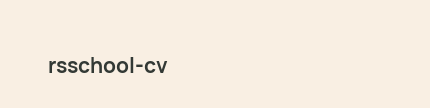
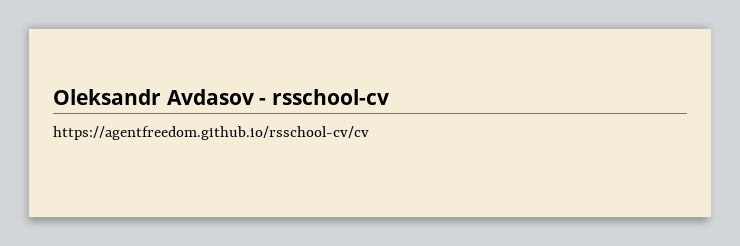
(48, 65) none -> [53,89,267,105] Oleksandr Avdasov -
(168, 65) none -> [53,126,369,140] // https://agentfreedom.github.io/rsschool-cv/cv

